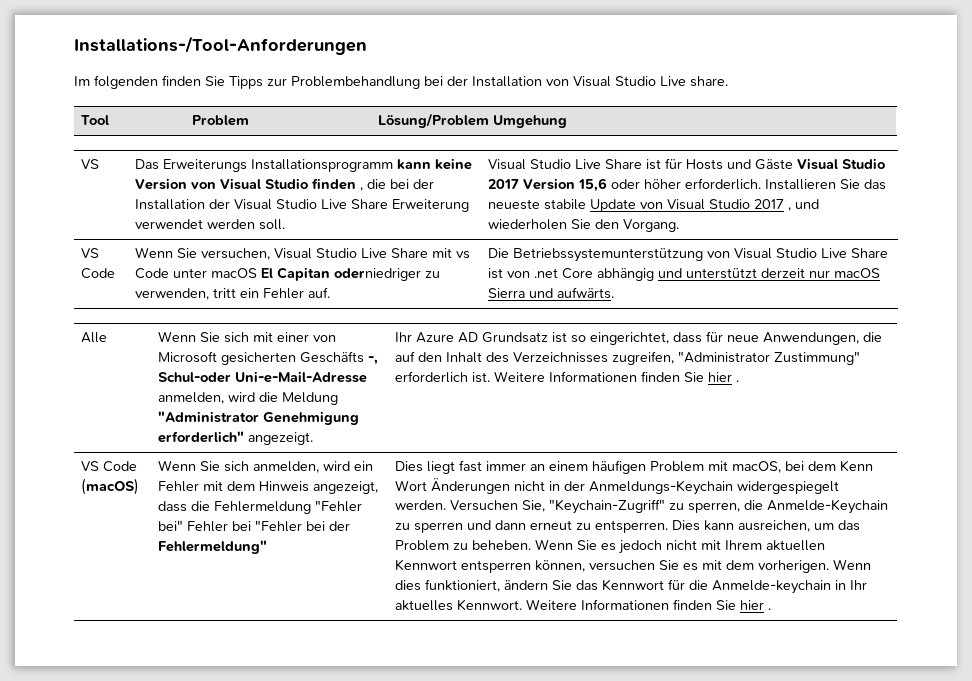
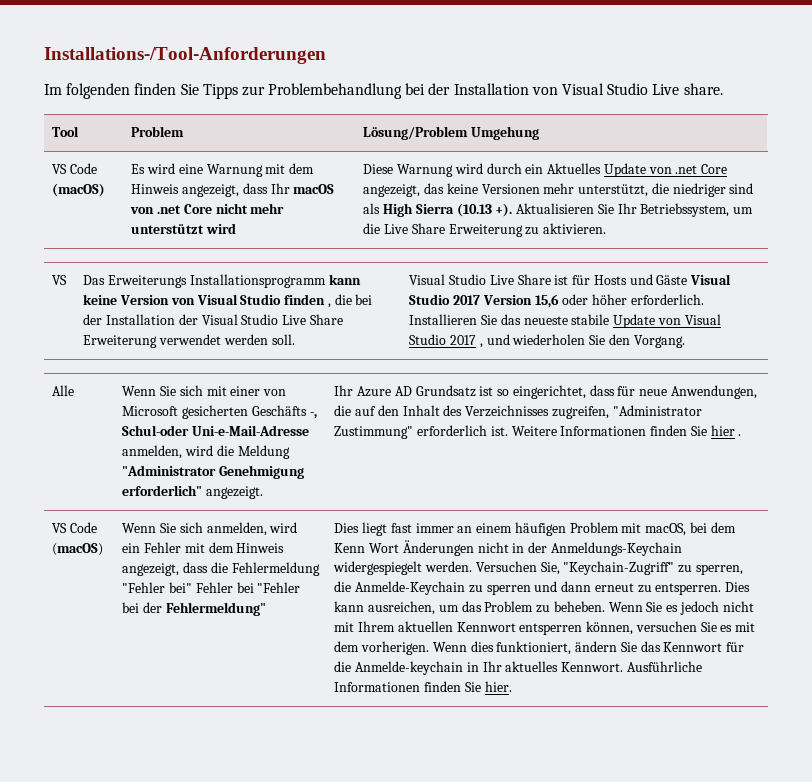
(568, 121) none -> [52,163,97,174] [52,183,106,197] [131,163,315,177] [131,183,335,197] [130,203,285,214] [131,223,236,234] [363,163,728,177] [363,183,754,197] [363,203,754,217] [363,223,607,237] // VS Code (macOS) | Es wird eine Warnung mit dem Hinweis angezeigt, dass Ihr macOS von .net Core nicht mehr unterstützt wird | Diese Warnung wird durch ein Aktuelles Update von .net Core angezeigt, das keine Versionen mehr unterstützt, die niedriger sind als High Sierra (10.13 +). Aktualisieren Sie Ihr Betriebssystem, um die Live Share Erweiterung zu aktivieren.
[81,248,100,258] [81,268,116,279] [135,247,471,260] [135,267,441,281] [135,287,331,300] [488,248,889,262] [488,268,881,281] [488,287,615,299] // VS Code | Wenn Sie versuchen, Visual Studio Live Share mit vs Code unter macOS El Capitan oderniedriger zu verwenden, tritt ein Fehler auf. | Die Betriebssystemunterstützung von Visual Studio Live Share ist von .net Core abhängig und unterstützt derzeit nur macOS Sierra und aufwärts. -> (685, 341) none
[526,599,772,610] Weitere Informationen finden Sie hier . -> [626,661,702,672] [334,681,512,692] Ausführliche Informationen finden Sie hier.

